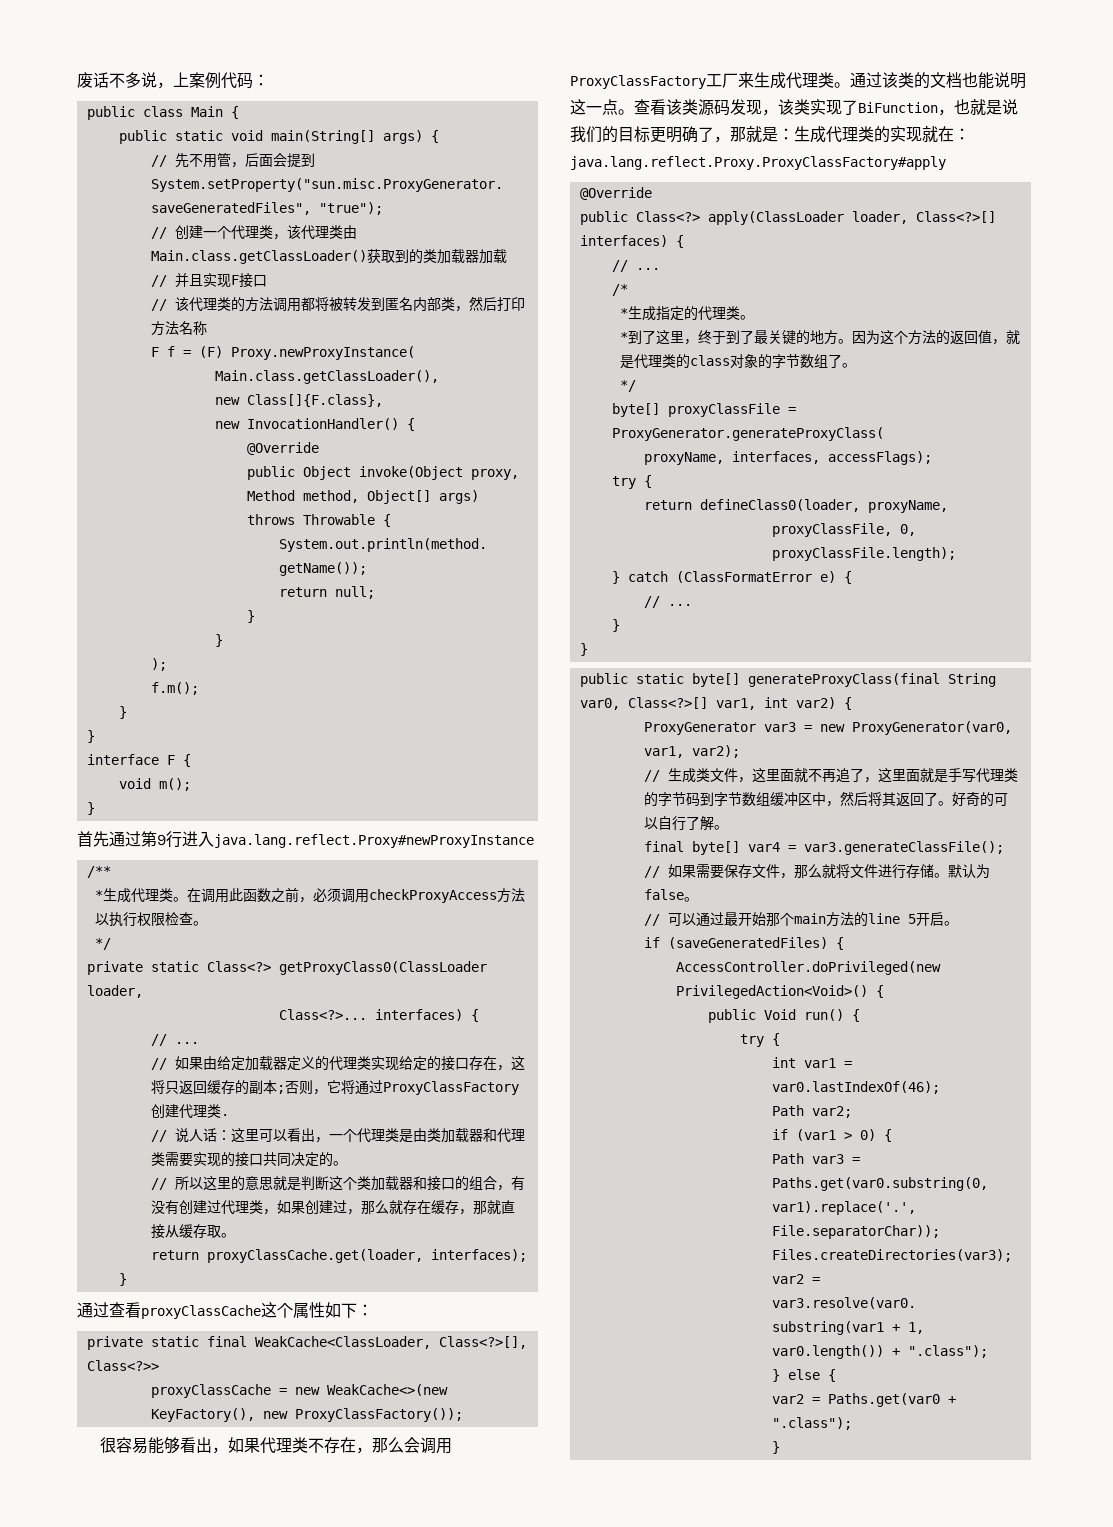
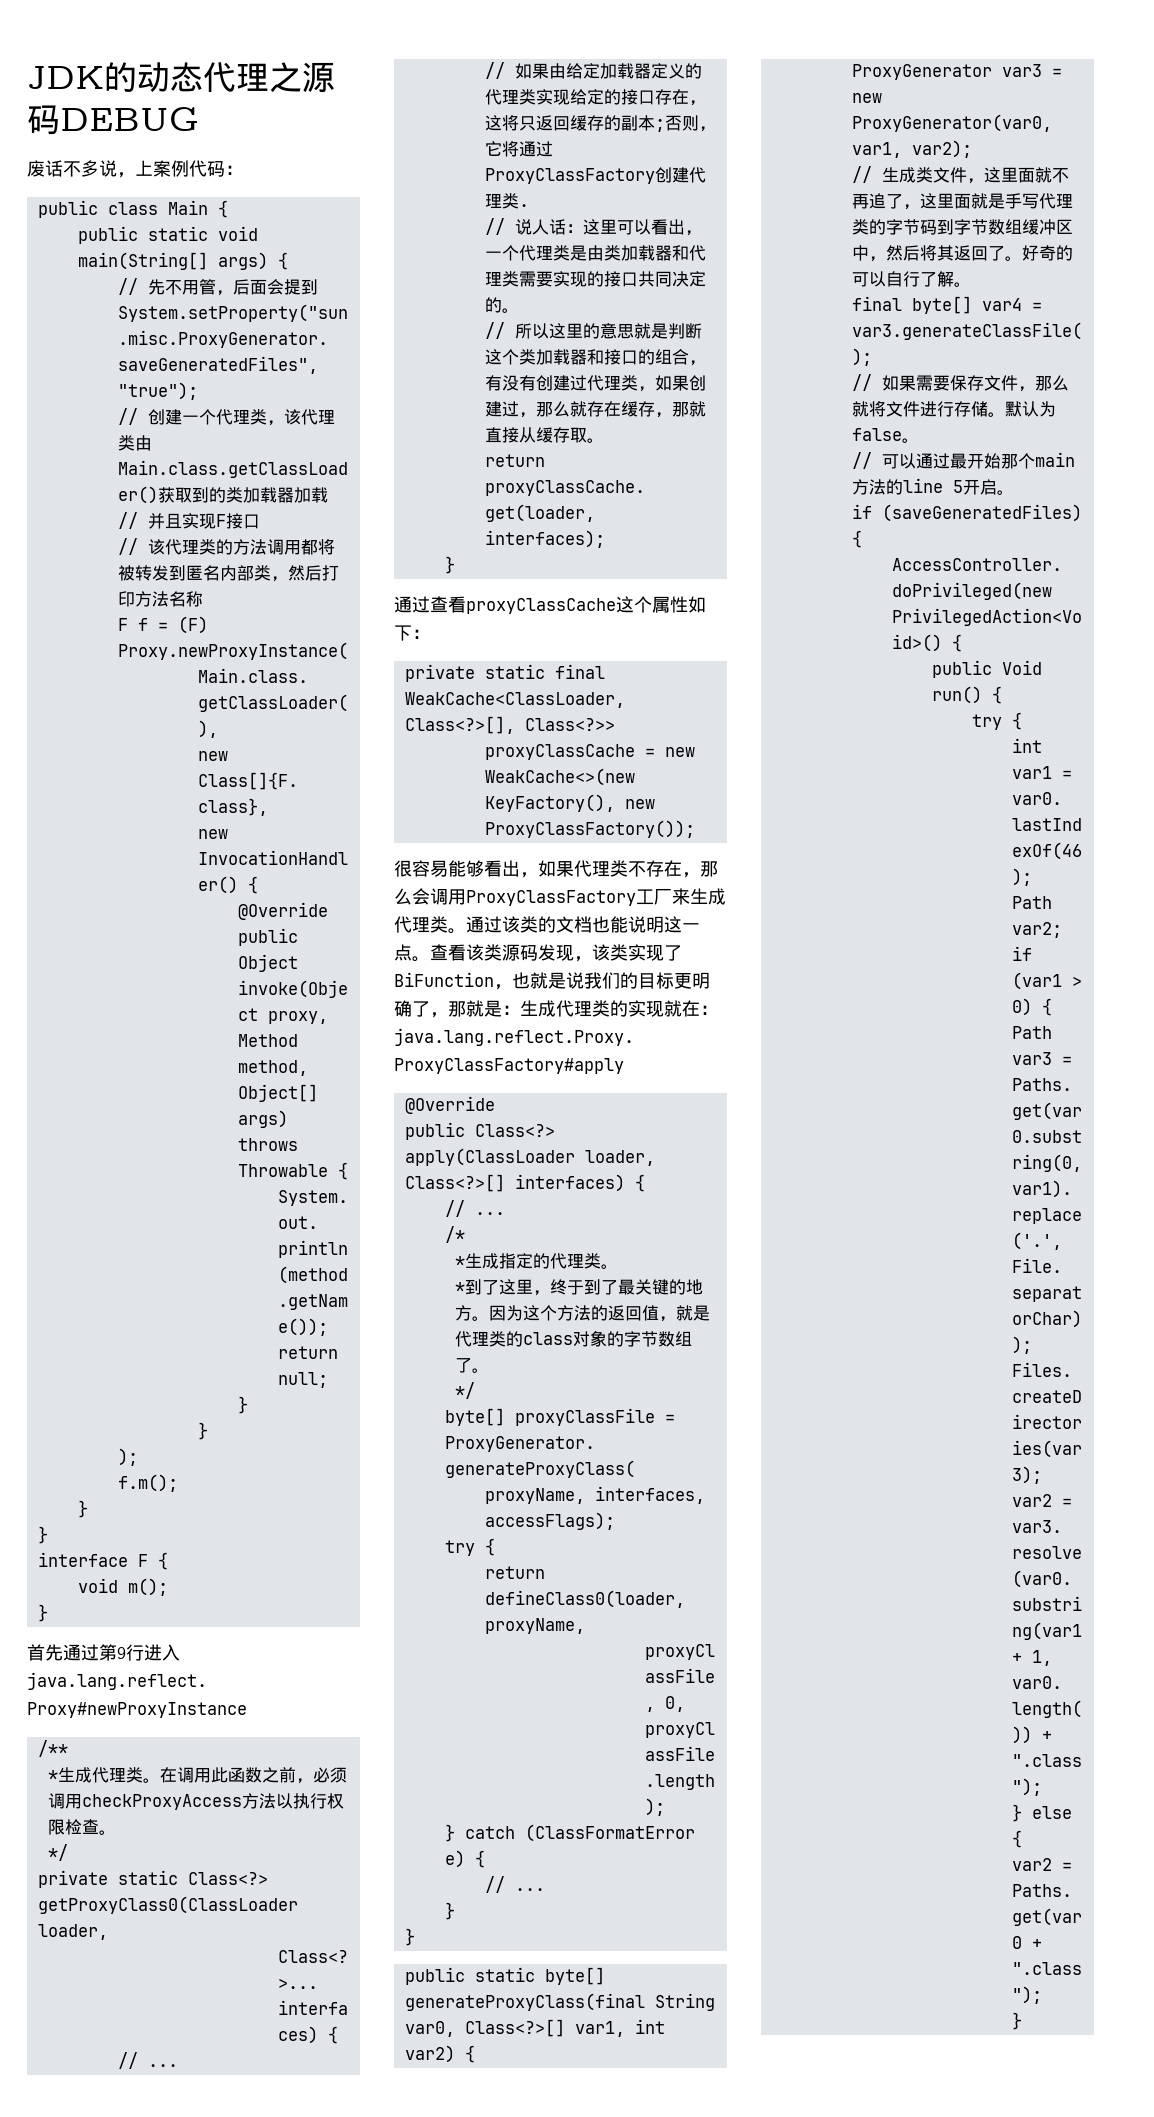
(77, 80) none -> [27,62,335,93] [27,105,199,135] JDK的动态代理之源码DEBUG //

